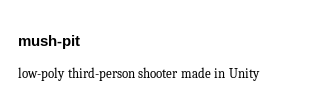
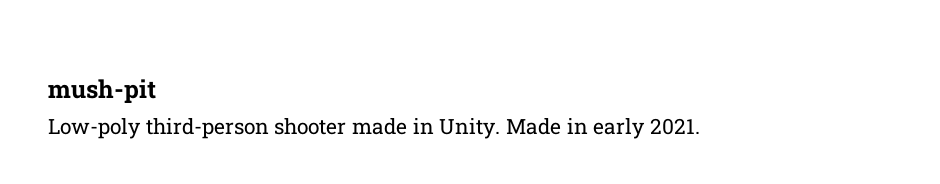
[18,67,65,81] low-poly -> [48,118,141,139] Low-poly
[228,68,260,81] Unity -> [439,118,701,139] Unity. Made in early 2021.

